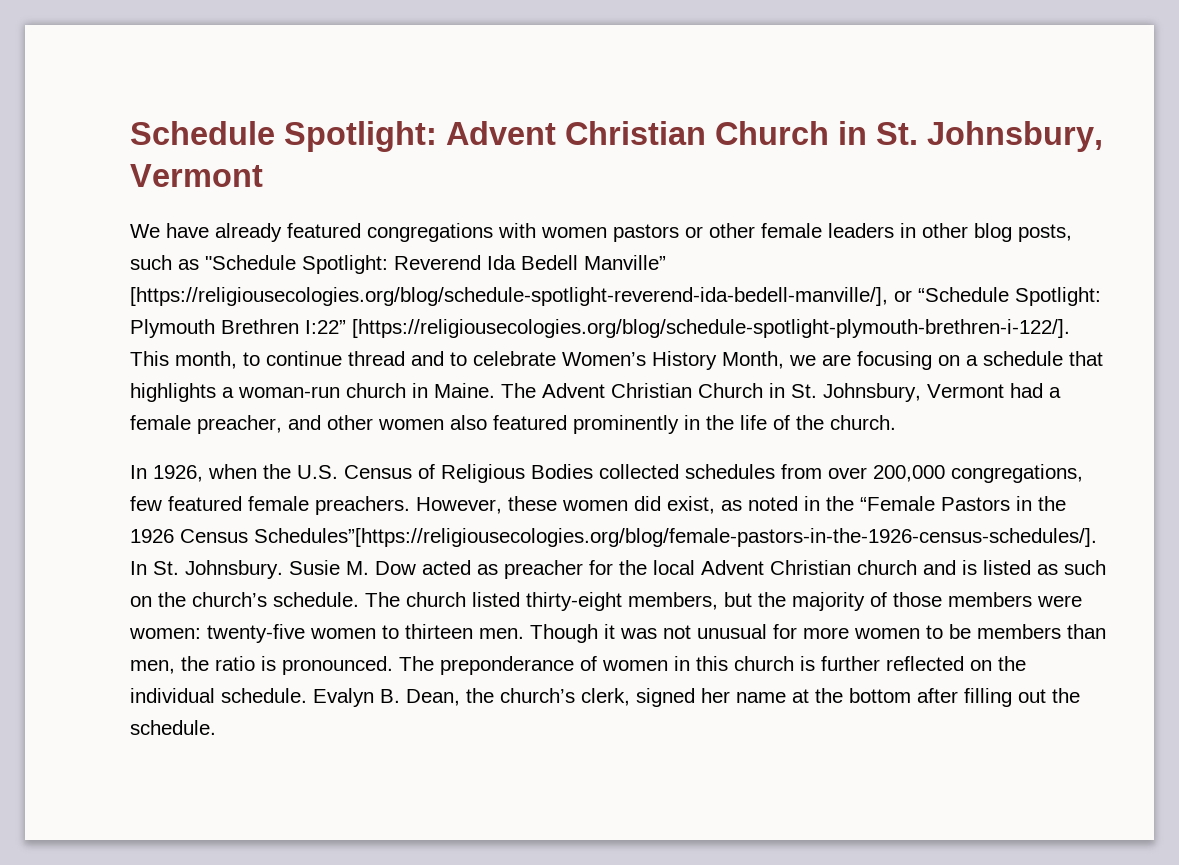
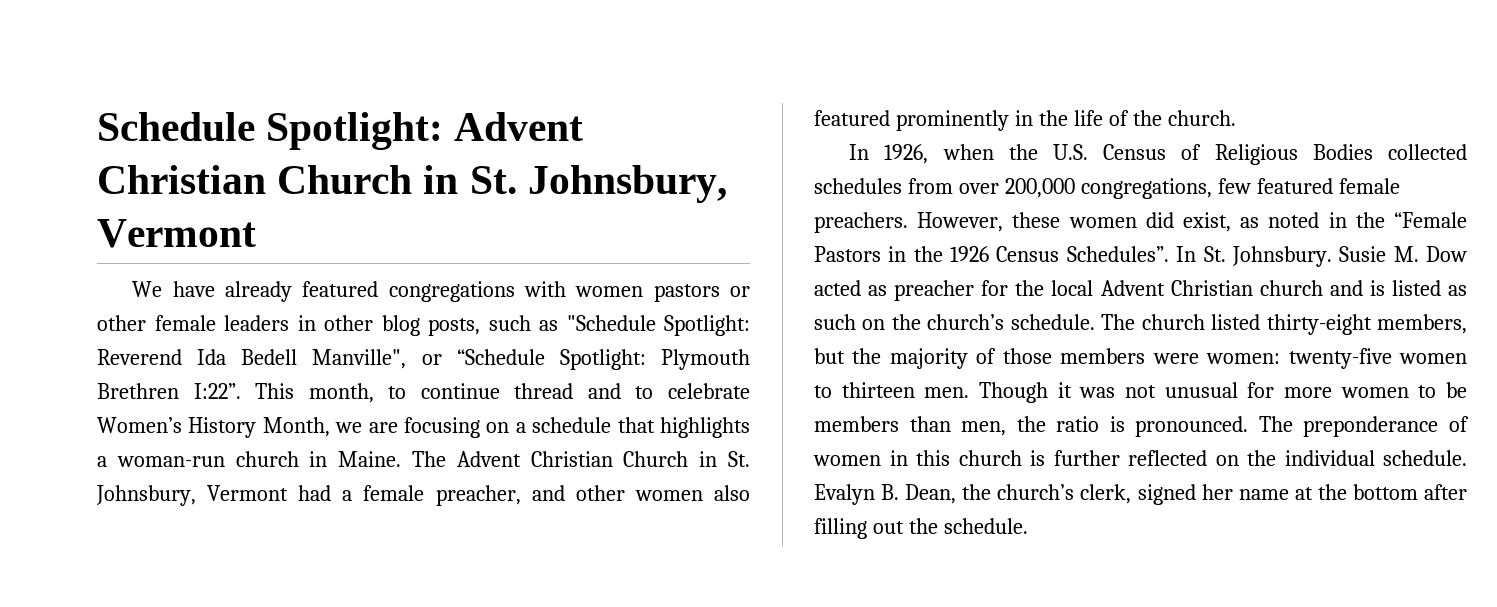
[584,255,666,270] [130,287,888,306] Manville” [https://religiousecologies.org/blog/schedule-spotlight-reverend-ida-bedell-manville/], -> [312,349,407,369] Manville",
[305,319,1070,338] I:22” [https://religiousecologies.org/blog/schedule-spotlight-plymouth-brethren-i-122/]. -> [193,383,241,399] I:22”.
[254,528,1097,547] Schedules”[https://religiousecologies.org/blog/female-pastors-in-the-1926-census-schedules/]. -> [1066,246,1169,262] Schedules”.

